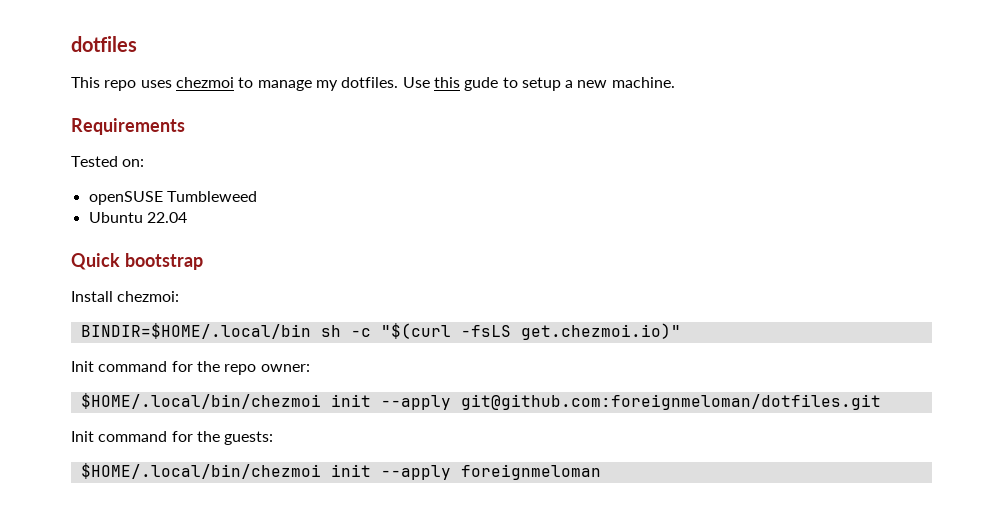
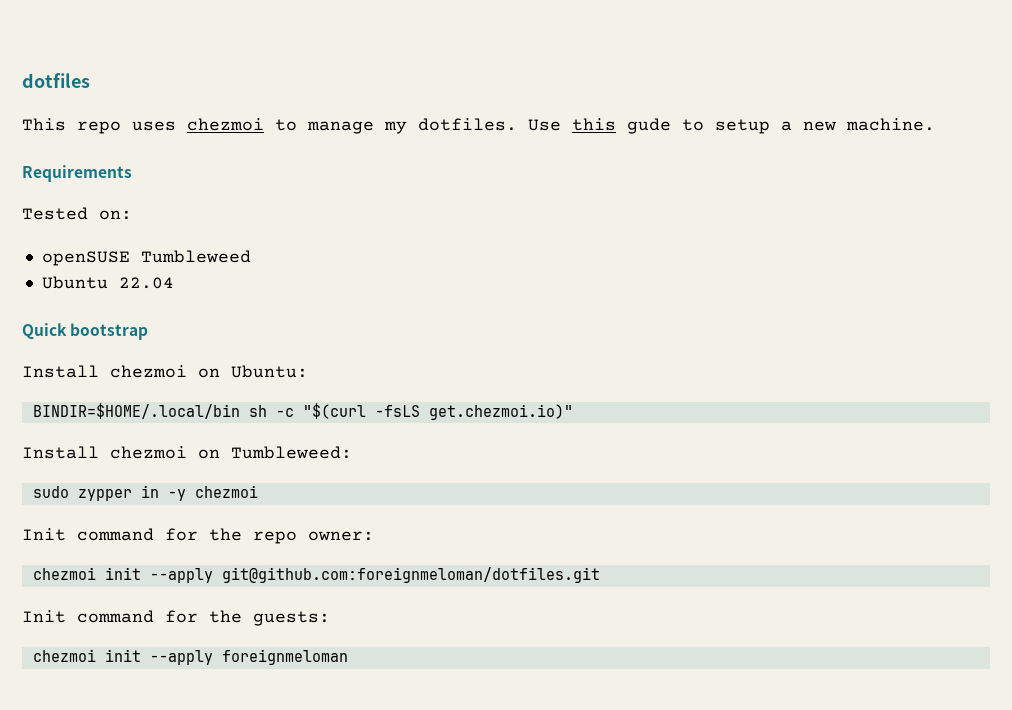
[117,291,180,302] chezmoi: -> [110,365,308,378] chezmoi on Ubuntu:
(681, 331) none -> [22,446,352,459] [32,485,258,501] // Install chezmoi on Tumbleweed: // sudo zypper in -y chezmoi
[80,393,321,409] $HOME/.local/bin/chezmoi -> [32,567,96,580] chezmoi
[80,463,321,479] $HOME/.local/bin/chezmoi -> [32,649,96,662] chezmoi

